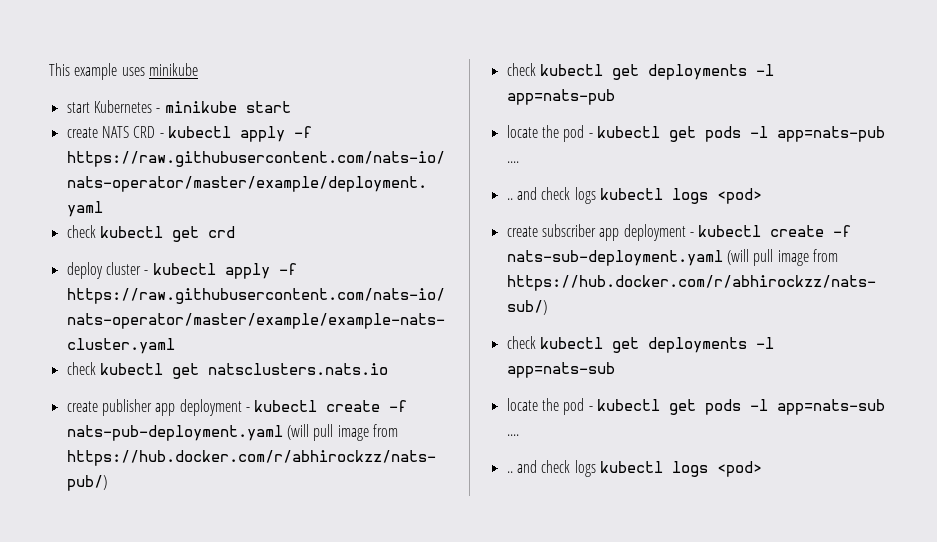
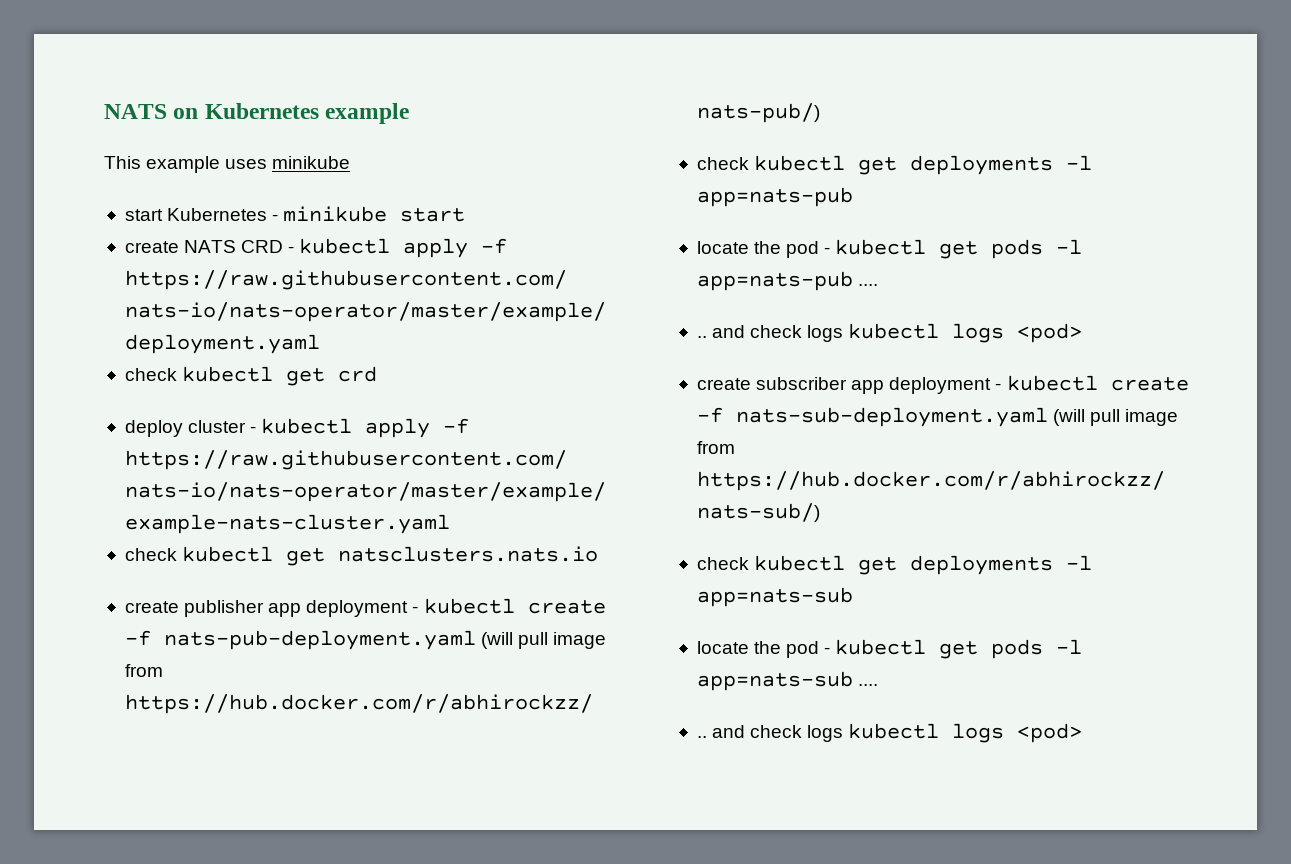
(49, 69) none -> [104,103,410,124] NATS on Kubernetes example //

